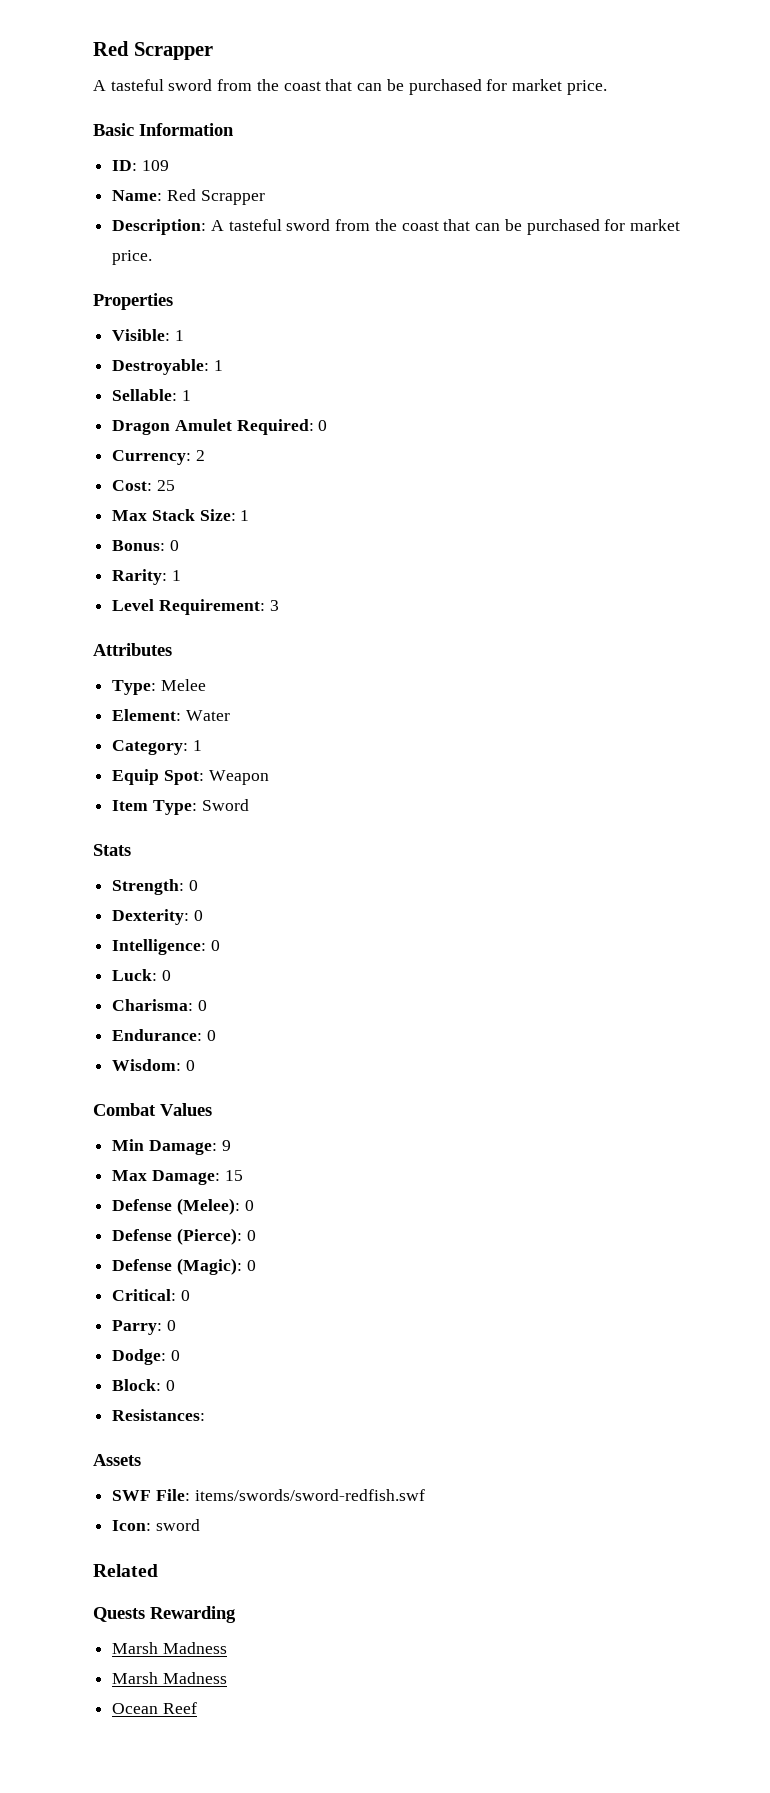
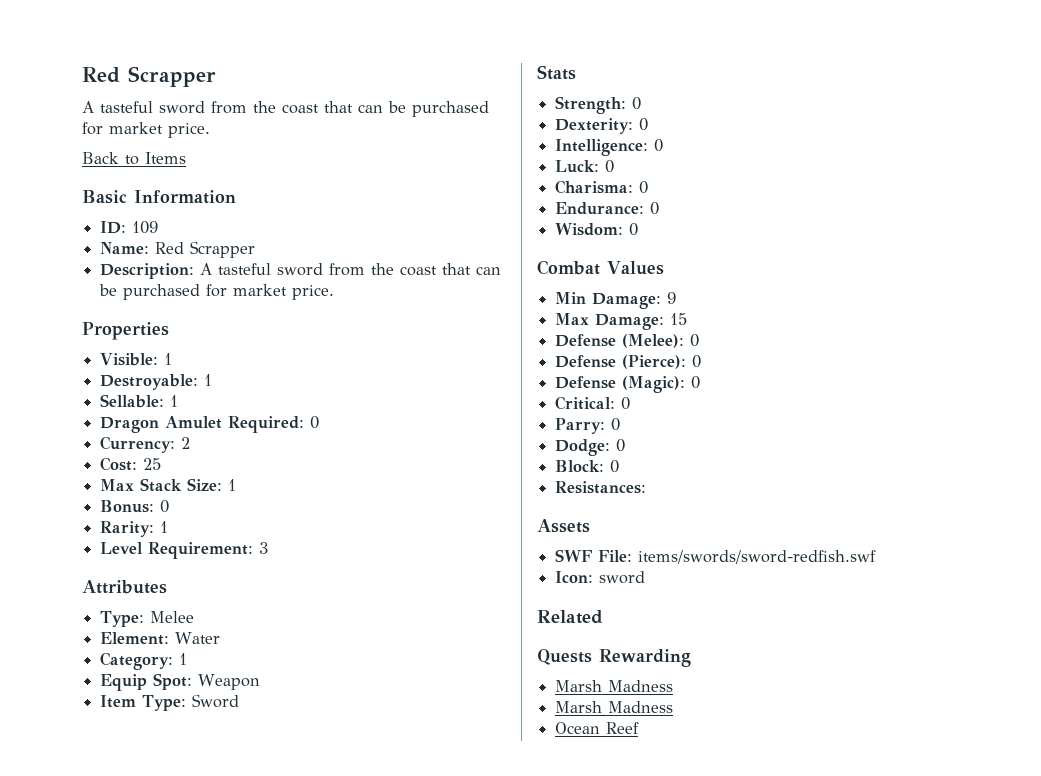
(607, 87) none -> [82,152,186,165] // Back to Items

